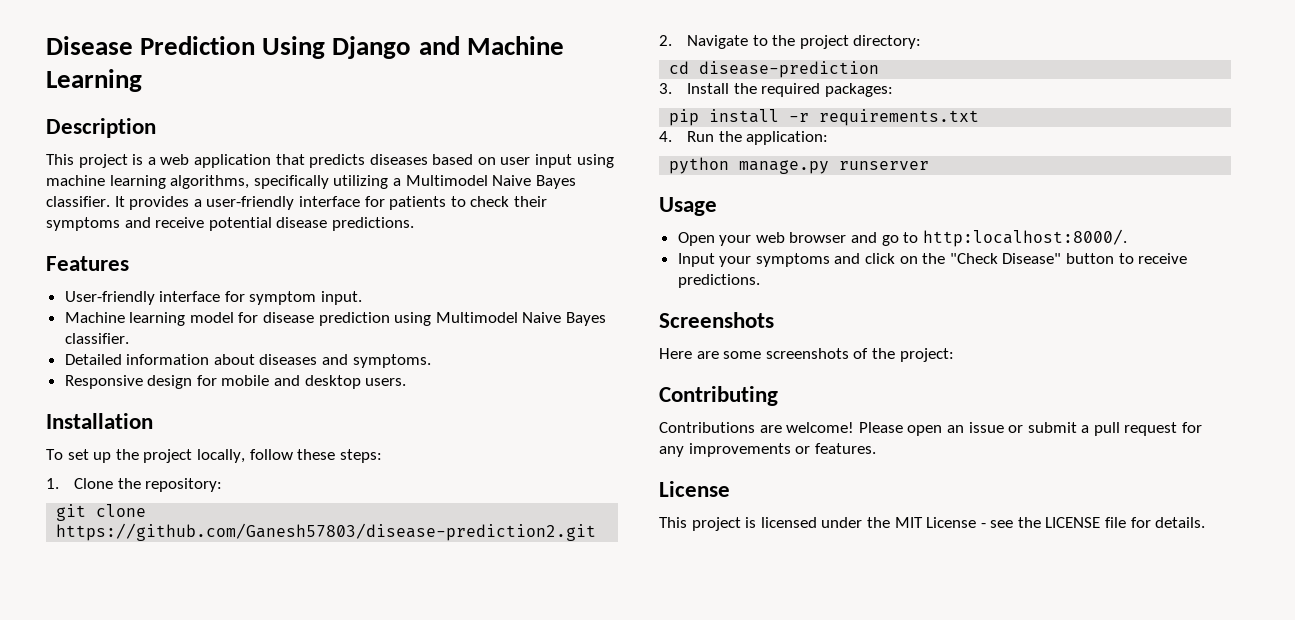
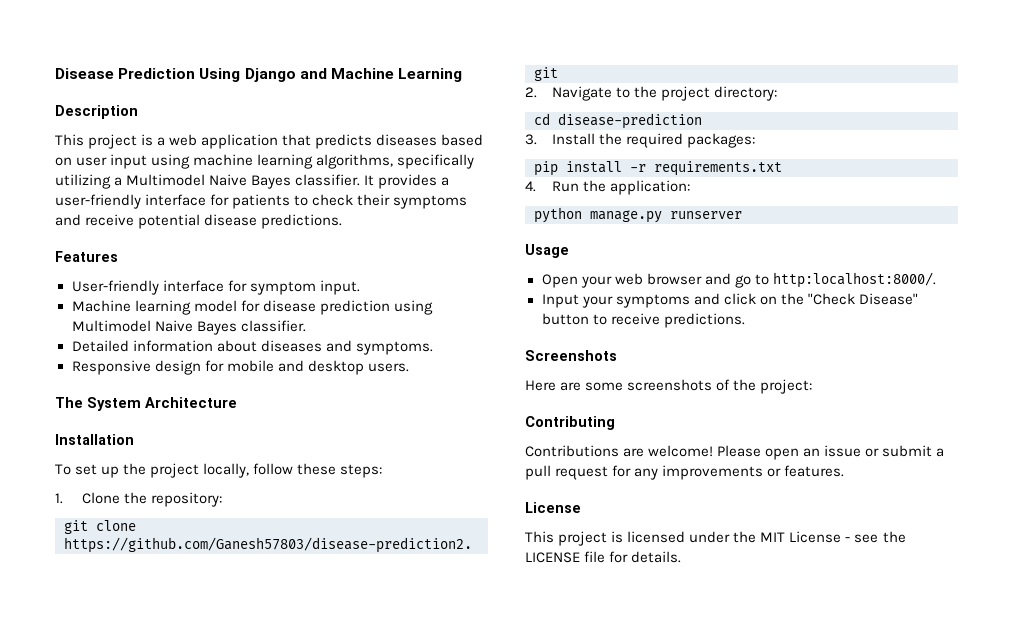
(407, 382) none -> [55,397,237,411] // The System Architecture

